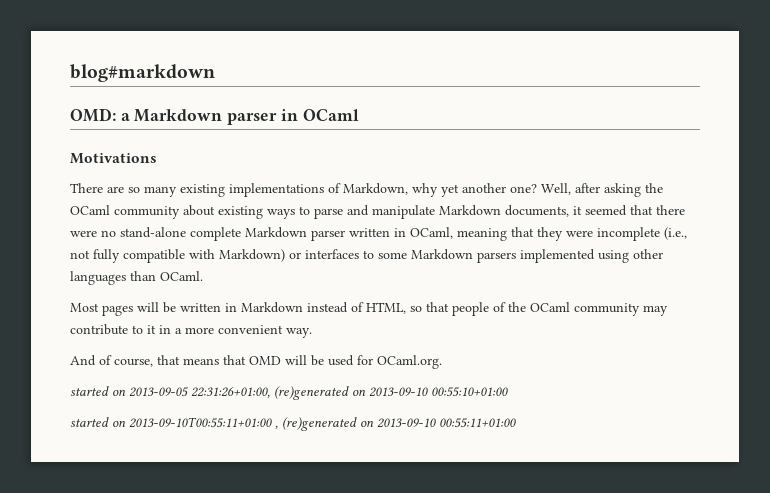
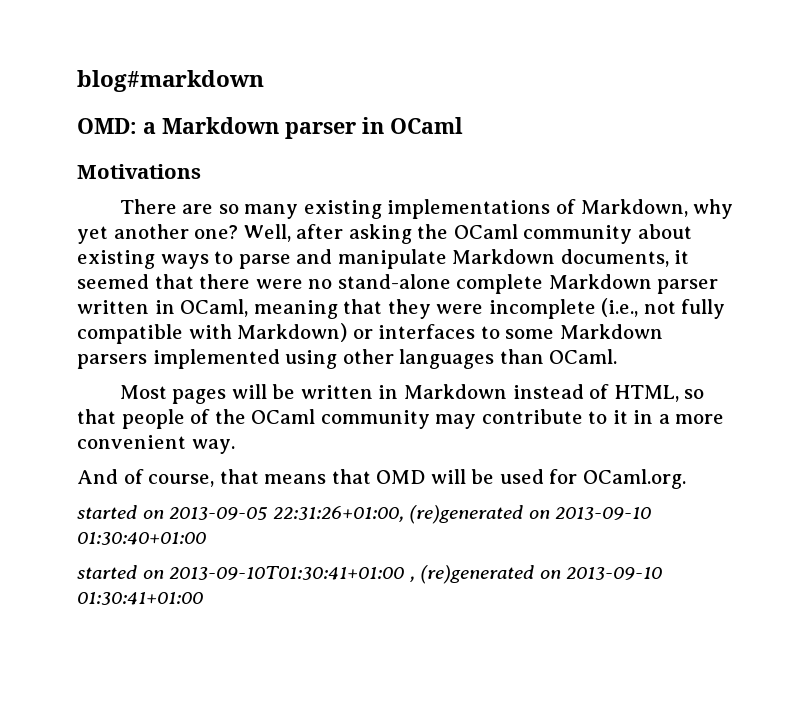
[431,387,508,397] [70,417,272,428] 00:55:10+01:00 // started on 2013-09-10T00:55:11+01:00 -> [77,532,206,545] [77,565,405,580] 01:30:40+01:00 // started on 2013-09-10T01:30:41+01:00
[439,418,516,428] 00:55:11+01:00 -> [77,592,203,605] 01:30:41+01:00

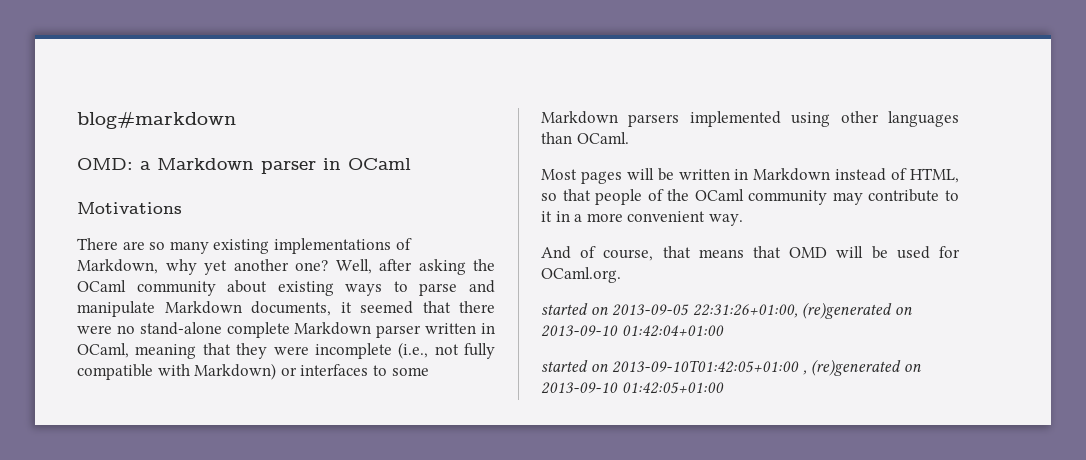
[77,532,206,545] [77,565,405,580] 01:30:40+01:00 // started on 2013-09-10T01:30:41+01:00 -> [621,325,724,337] [541,360,800,373] 01:42:04+01:00 // started on 2013-09-10T01:42:05+01:00
[77,592,203,605] 01:30:41+01:00 -> [621,382,724,394] 01:42:05+01:00

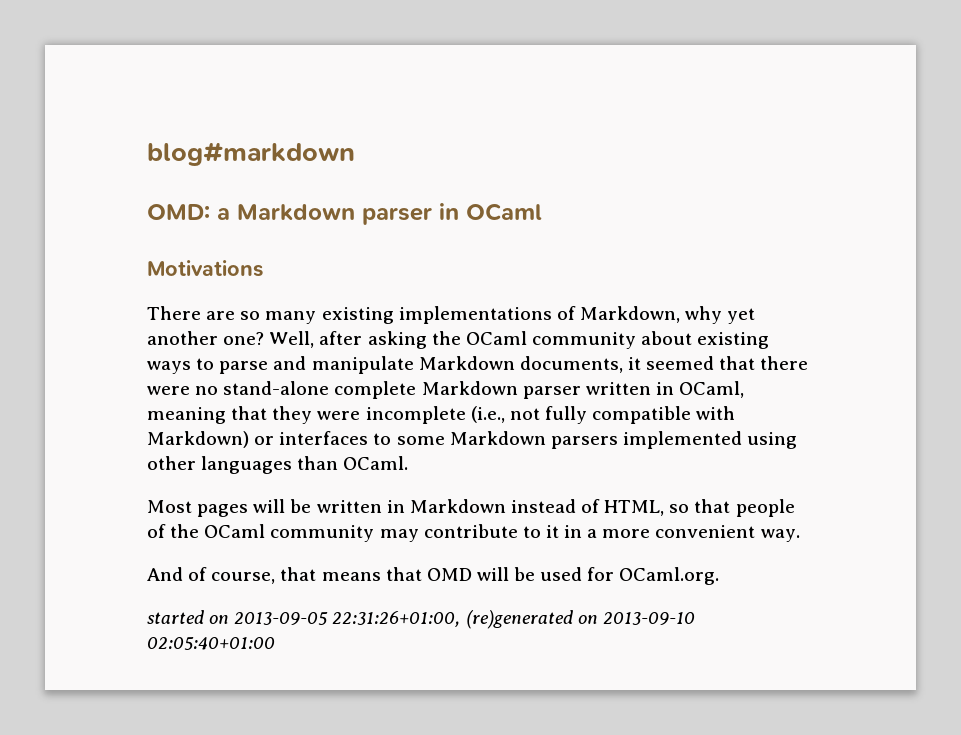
[621,325,724,337] [541,359,921,376] [541,382,724,394] 01:42:04+01:00 // started on 2013-09-10T01:42:05+01:00 , (re)generated on 2013-09-10 01:42:05+01:00 -> [147,637,275,650] 02:05:40+01:00

